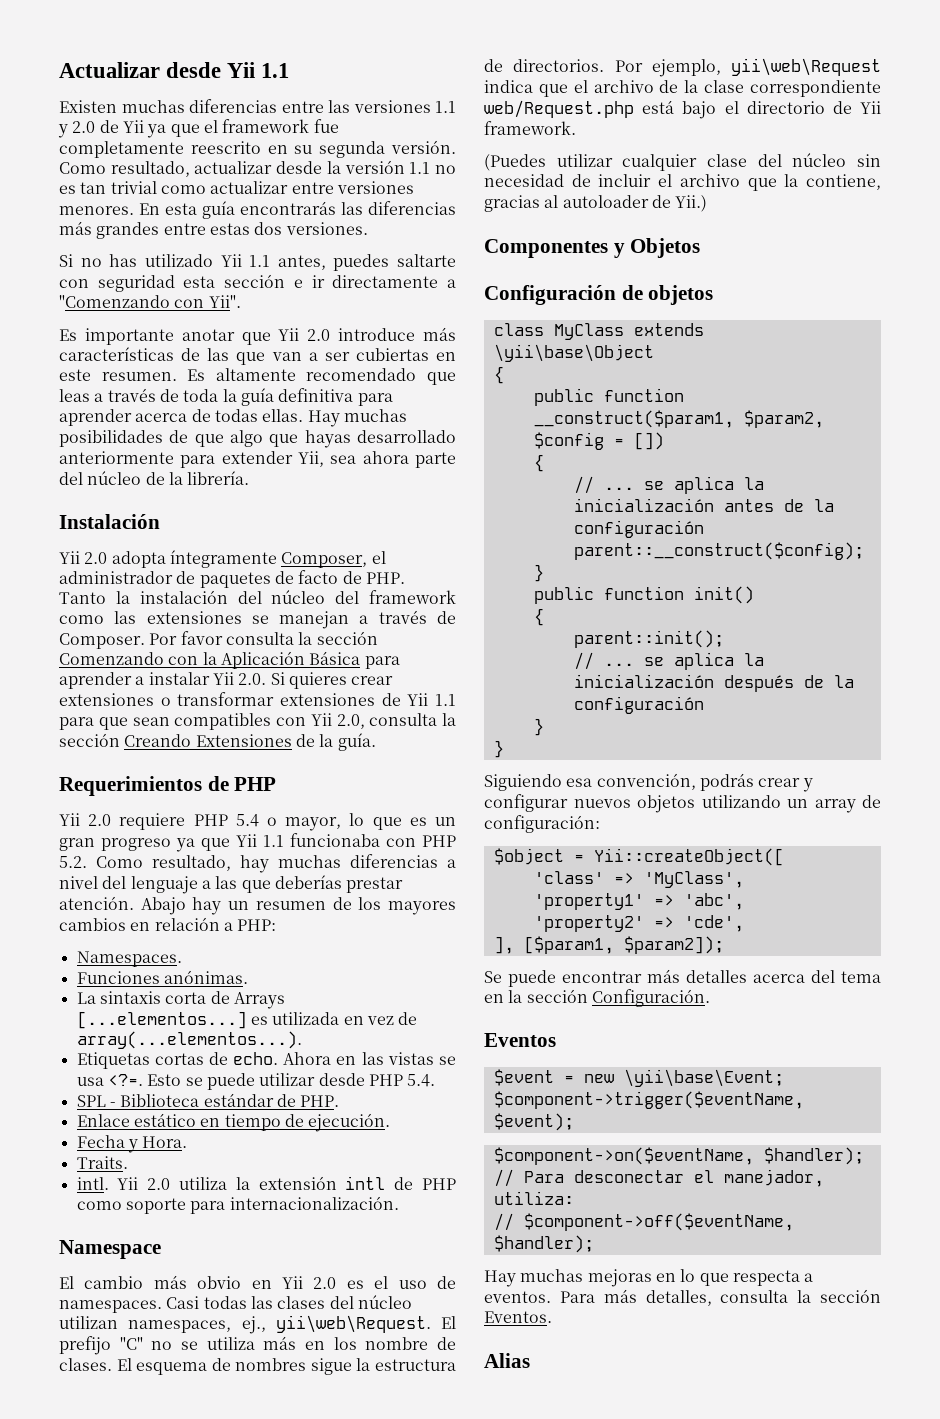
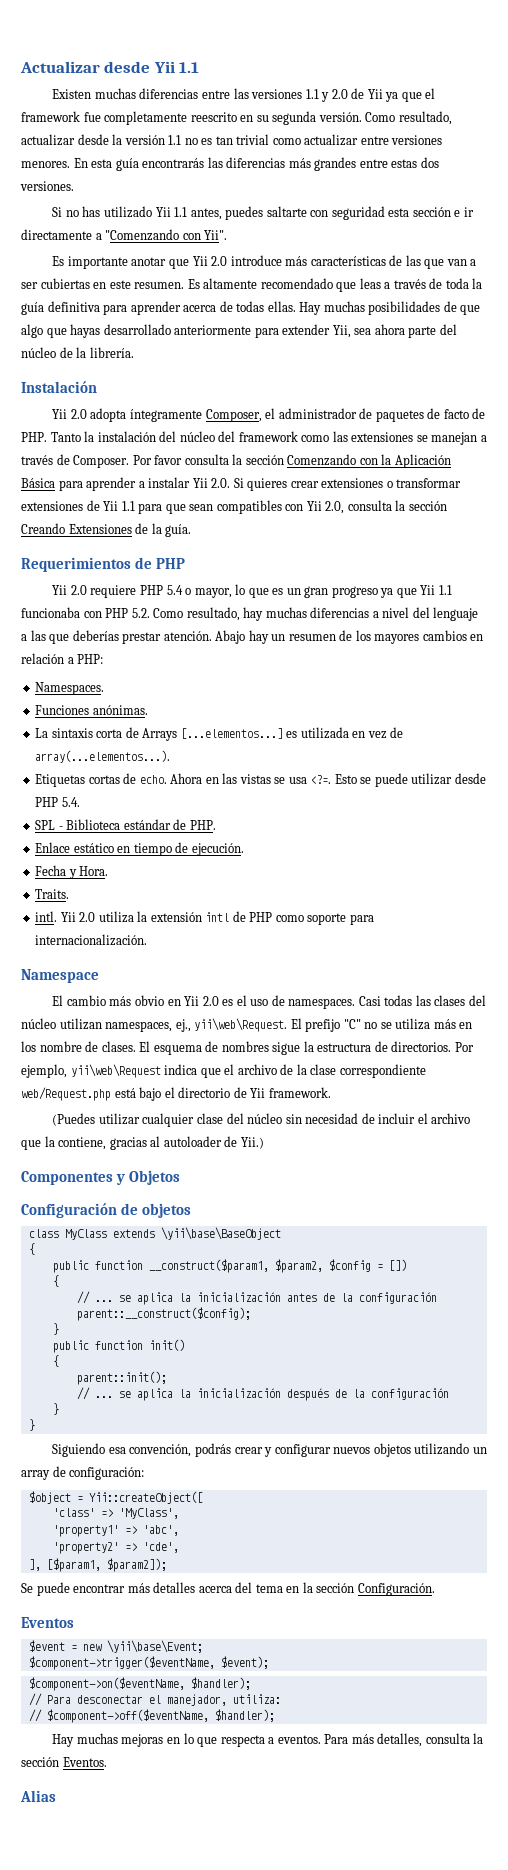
[493,344,654,362] \yii\base\Object -> [160,1227,281,1240] \yii\base\BaseObject

